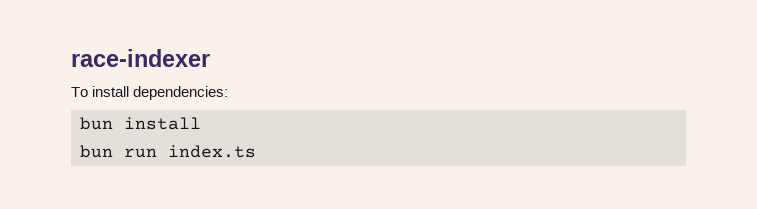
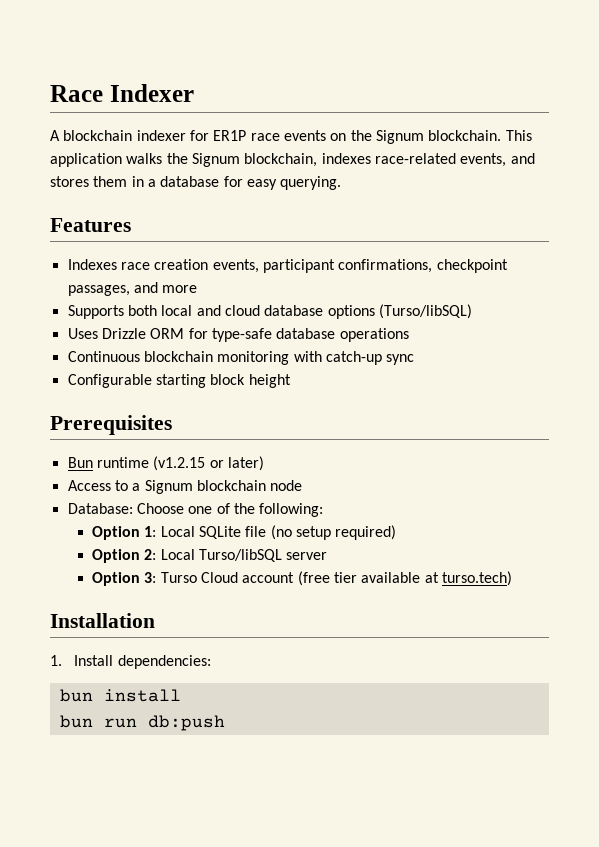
[71,49,210,67] [71,86,130,97] race-indexer // To install -> [50,84,194,102] [50,130,532,144] [50,153,535,167] [50,176,342,190] [50,218,131,232] [67,259,508,273] [67,282,198,296] [67,304,472,319] [67,328,409,342] [67,351,415,365] [67,374,291,388] [50,415,172,435] [67,456,264,471] [67,480,303,494] [67,503,324,517] [91,525,397,540] [91,549,328,563] [91,571,512,586] [50,613,155,628] [50,655,114,666] Race Indexer // A blockchain indexer for ER1P race events on the Signum blockchain. This application walks the Signum blockchain, indexes race-related events, and stores them in a database for easy querying. // Features // Indexes race creation events, participant confirmations, checkpoint passages, and more // Supports both local and cloud database options (Turso/libSQL) // Uses Drizzle ORM for type-safe database operations // Continuous blockchain monitoring with catch-up sync // Configurable starting block height // Prerequisites // Bun runtime (v1.2.15 or later) // Access to a Signum blockchain node // Database: Choose one of the following: // Option 1: Local SQLite file (no setup required) // Option 2: Local Turso/libSQL server // Option 3: Turso Cloud account (free tier available at turso.tech) // Installation // 1. Install
[168,145,256,158] index.ts -> [147,715,225,731] db:push

